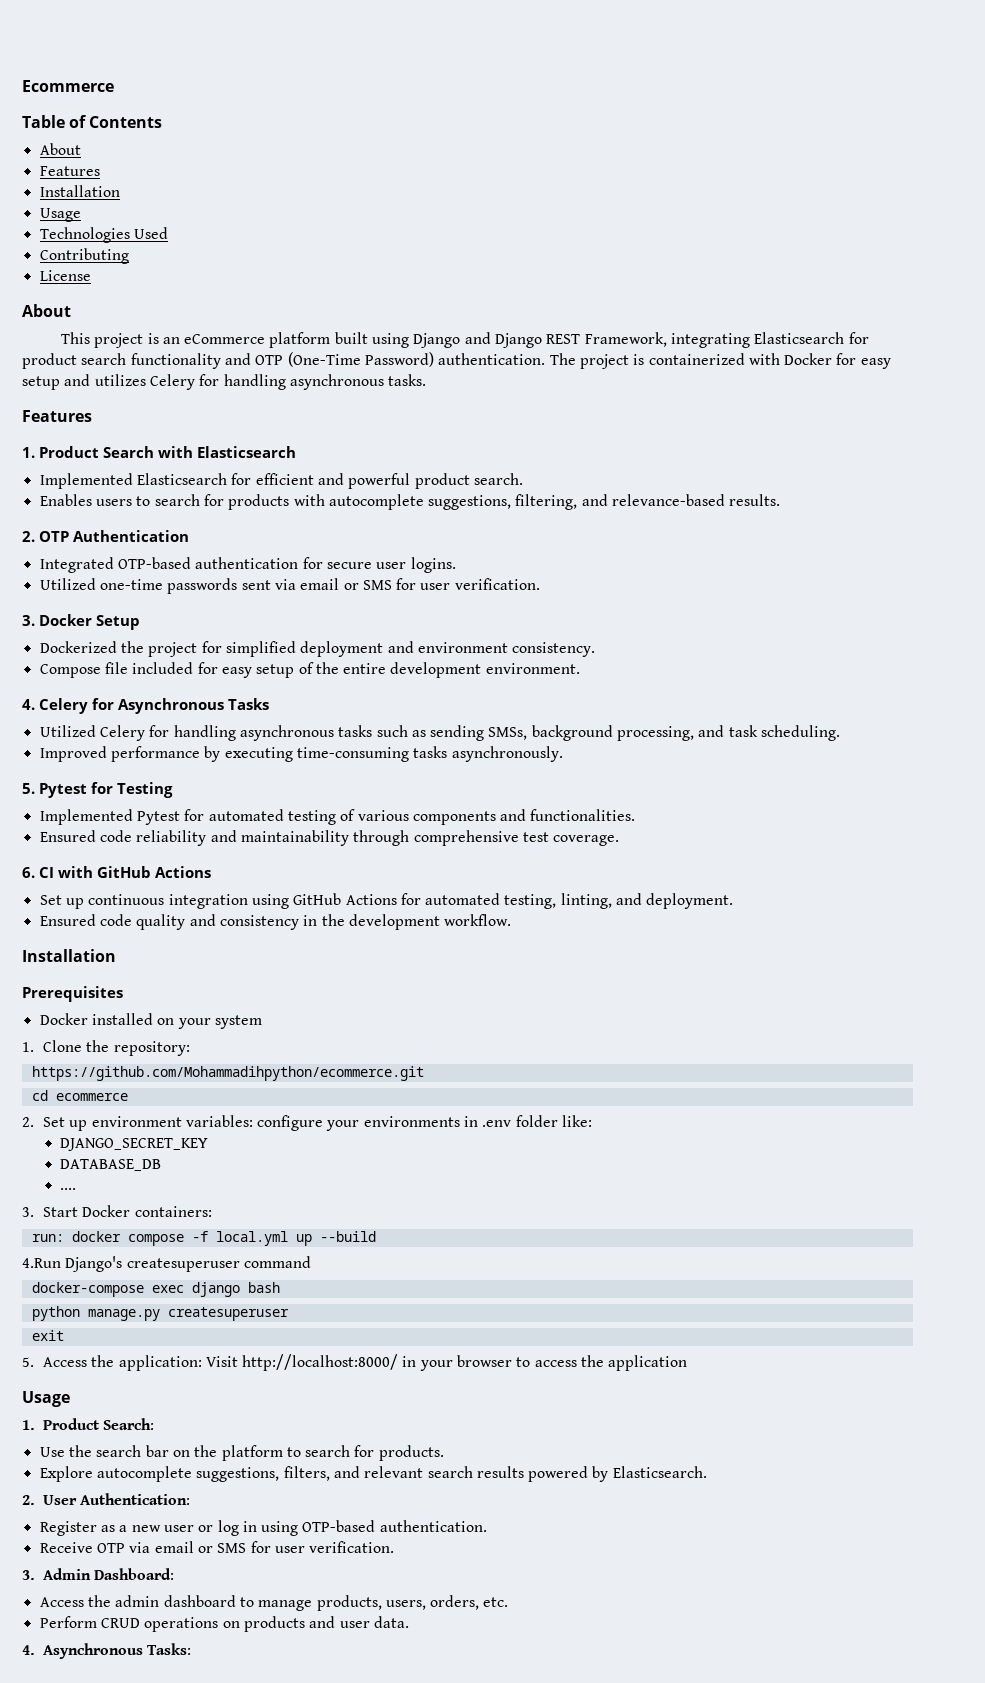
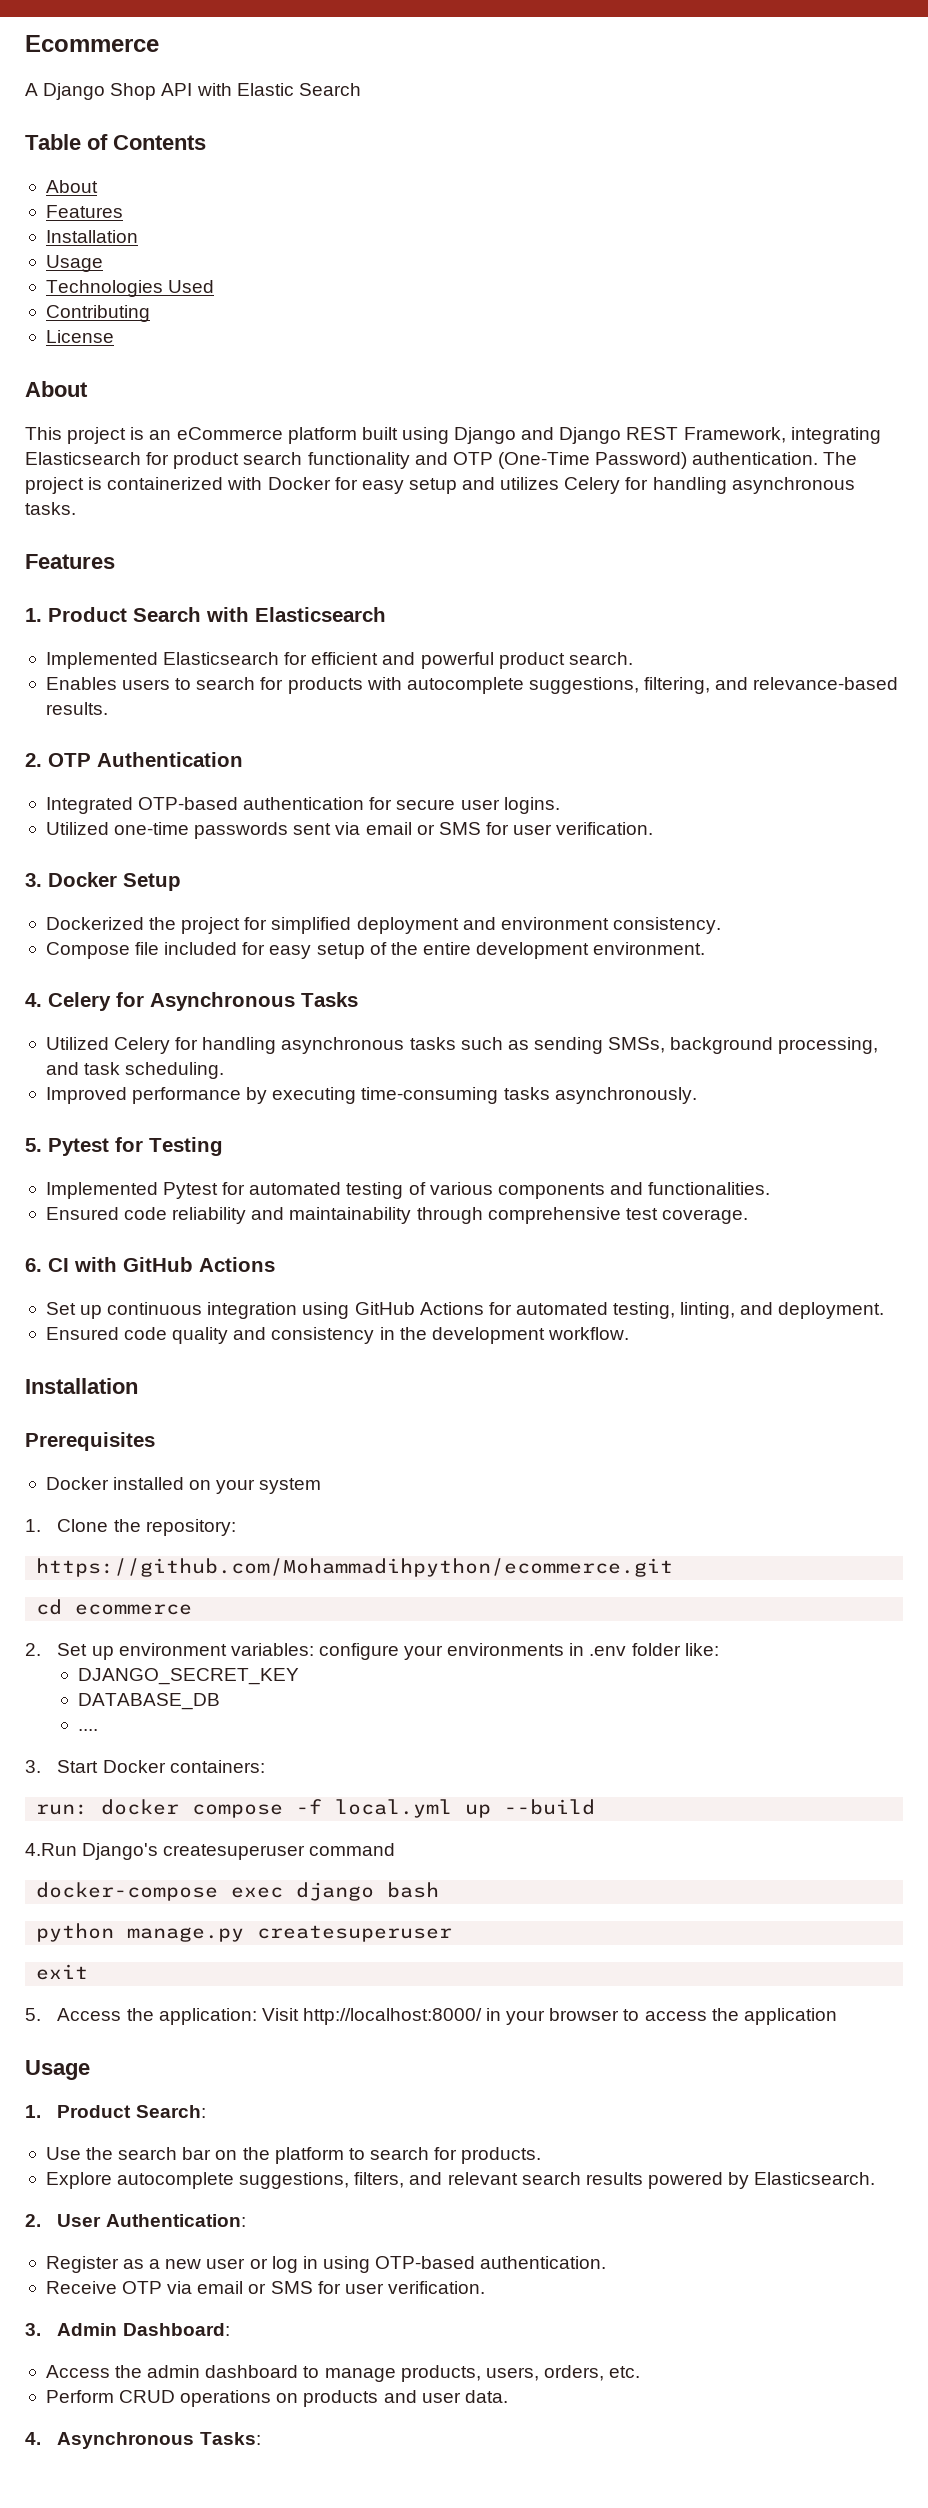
(114, 86) none -> [25,83,361,100] // A Django Shop API with Elastic Search

